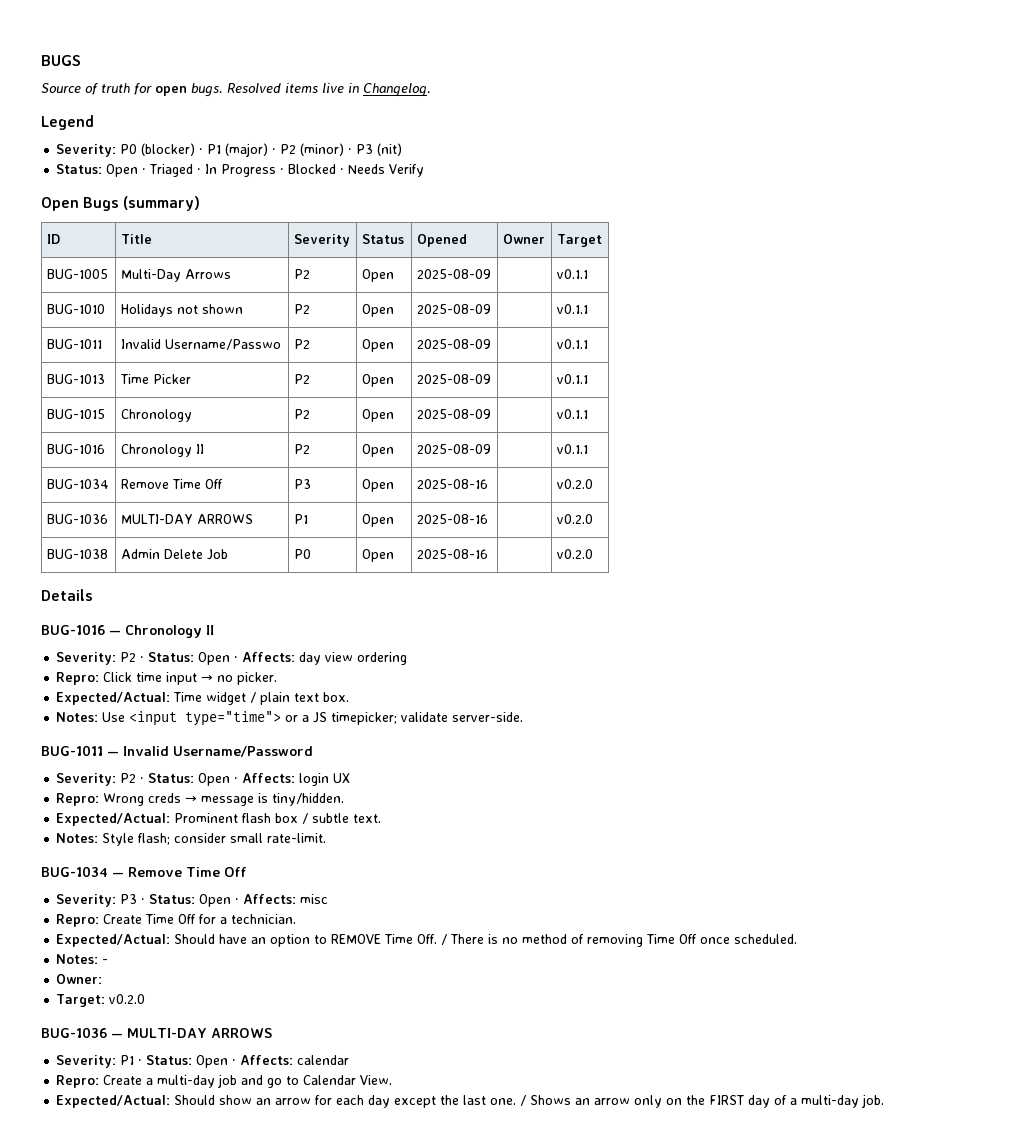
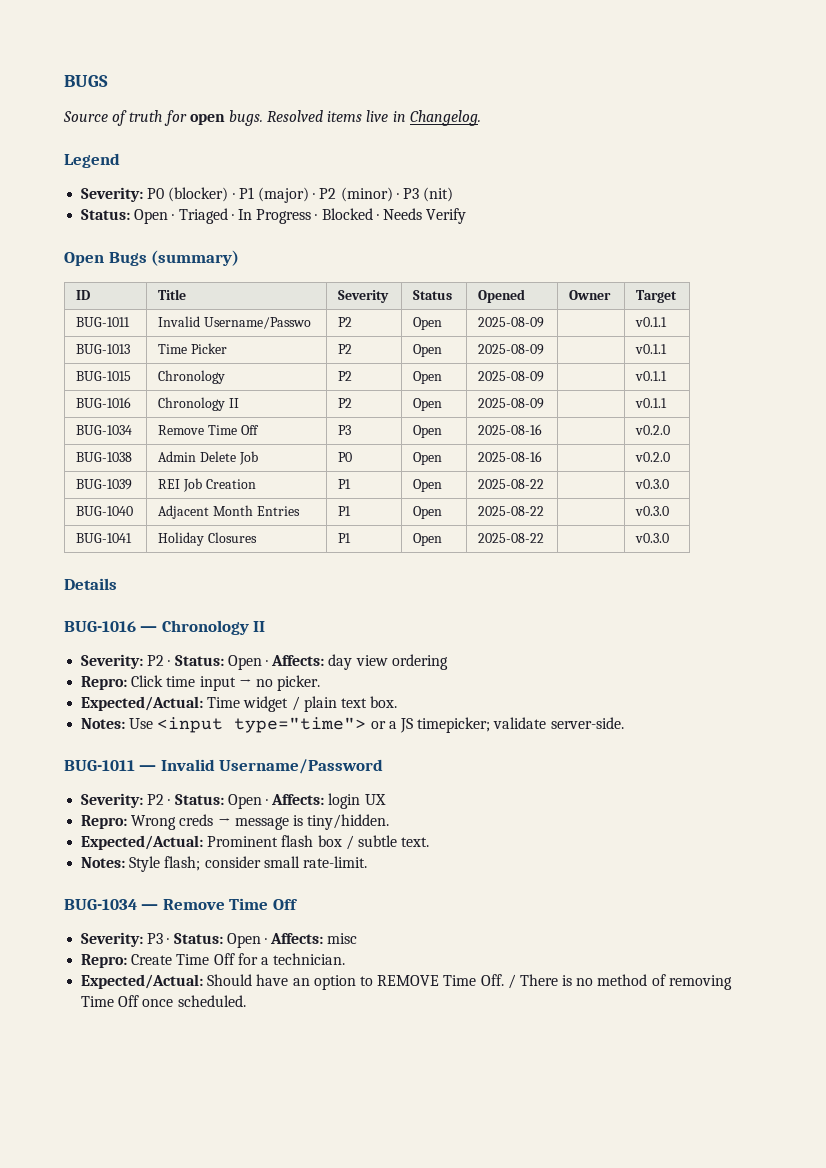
[46,269,108,279] [120,269,231,282] [293,269,310,279] [361,269,394,282] [416,269,491,279] [556,269,588,279] [46,304,105,314] [120,304,243,317] [293,304,310,314] [361,304,394,317] [416,304,491,314] [556,304,588,314] // BUG-1005 | Multi-Day Arrows | P2 | Open | 2025-08-09 | | v0.1.1 // BUG-1010 | Holidays not shown | P2 | Open | 2025-08-09 | | v0.1.1 -> (678, 296) none
[46,514,108,524] [120,514,253,524] [293,514,308,524] [361,514,394,527] [416,514,488,524] [556,514,593,524] // BUG-1036 | MULTI-DAY ARROWS | P1 | Open | 2025-08-16 | | v0.2.0 -> (671, 430) none
(593, 554) none -> [76,479,133,490] [158,478,256,492] [338,479,352,489] [413,479,443,492] [478,479,545,489] [635,479,670,489] [76,506,134,516] [158,505,300,519] [338,506,352,516] [413,506,443,519] [478,506,545,516] [635,506,670,516] [76,533,133,543] [158,532,258,546] [338,533,352,543] [413,533,443,546] [478,533,545,543] [635,533,670,543] // BUG-1039 | REI Job Creation | P1 | Open | 2025-08-22 | | v0.3.0 // BUG-1040 | Adjacent Month Entries | P1 | Open | 2025-08-22 | | v0.3.0 // BUG-1041 | Holiday Closures | P1 | Open | 2025-08-22 | | v0.3.0
[56,954,109,964] [56,974,103,984] [56,994,146,1007] [41,1027,272,1038] [56,1055,350,1068] [56,1074,393,1088] [56,1094,885,1108] // Notes: - // Owner: // Target: v0.2.0 // BUG-1036 — MULTI-DAY ARROWS // Severity: P1 · Status: Open · Affects: calendar // Repro: Create a multi-day job and go to Calendar View. // Expected/Actual: Should show an arrow for each day except the last one. / Shows an arrow only on the FIRST day of a multi-day job. -> (246, 1001) none

